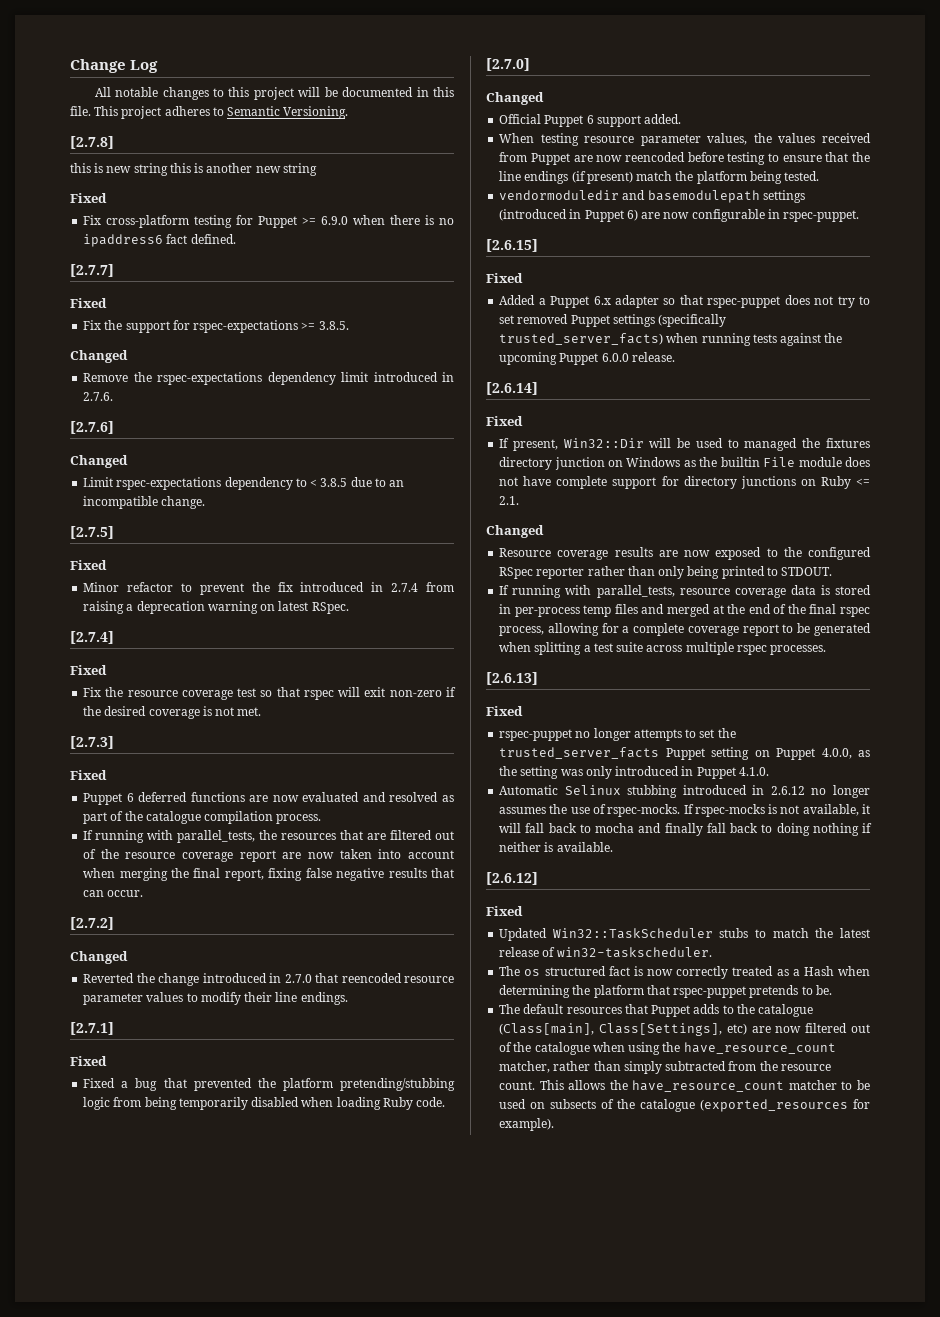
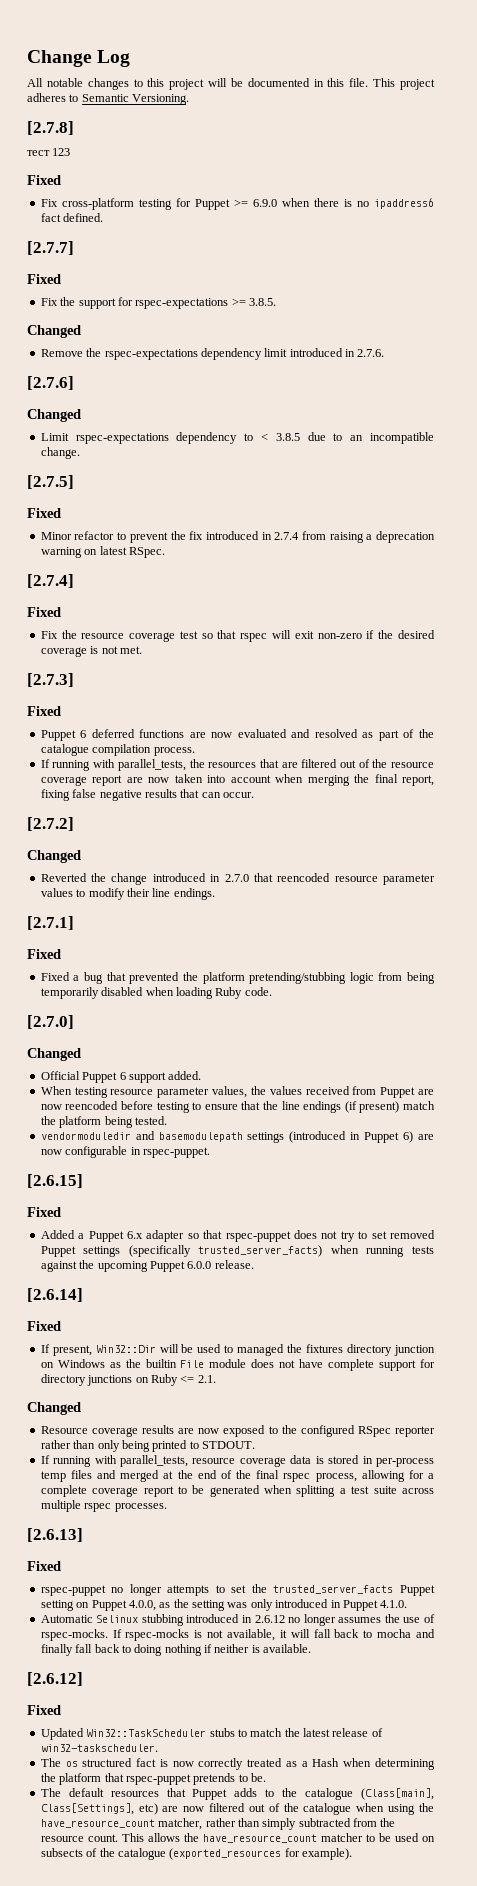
[70,163,317,176] this is new string this is another new string -> [27,148,71,156] тест 123

